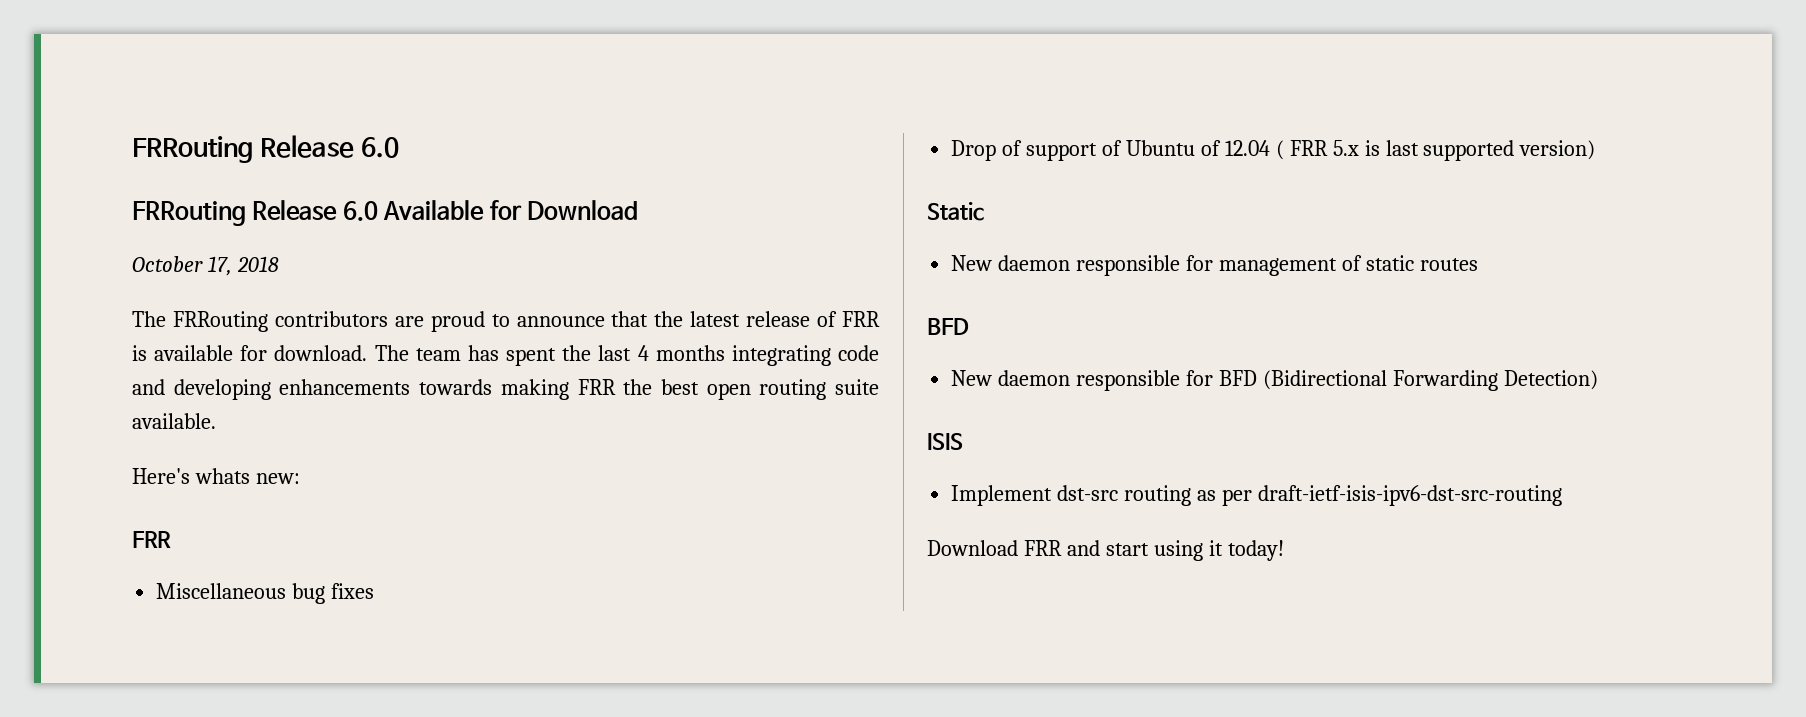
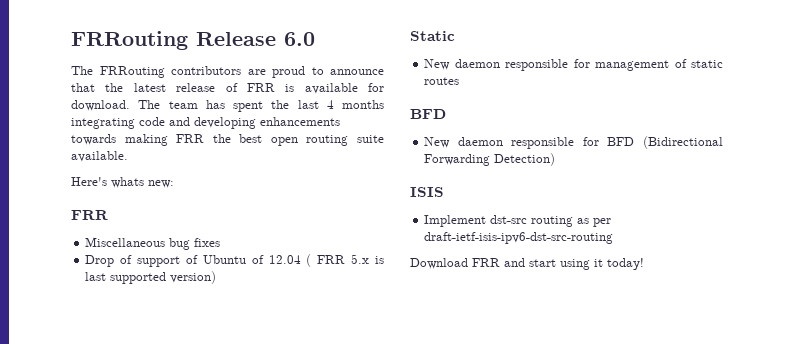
[132,135,399,163] [132,200,639,226] [132,256,279,276] FRRouting Release 6.0 // FRRouting Release 6.0 Available for Download // October 17, 2018 -> [71,31,315,50] FRRouting Release 6.0

